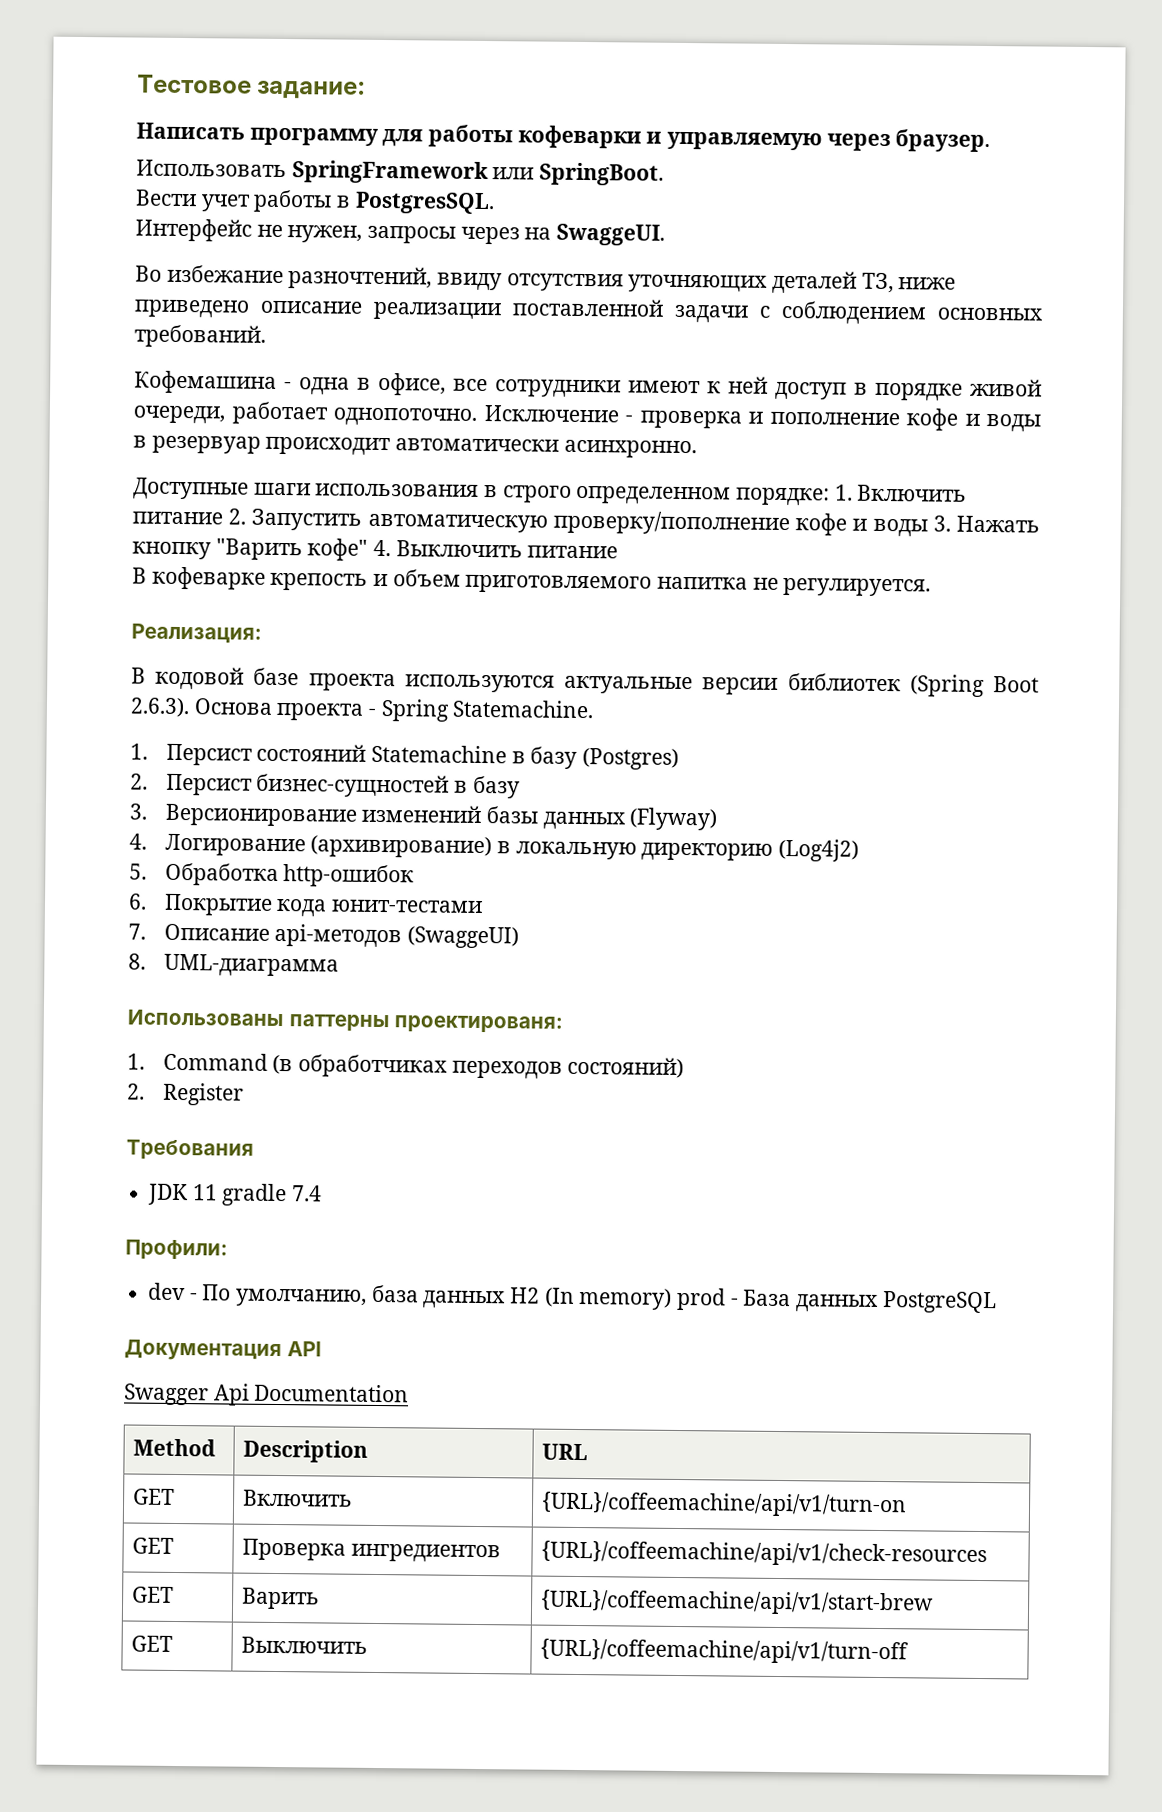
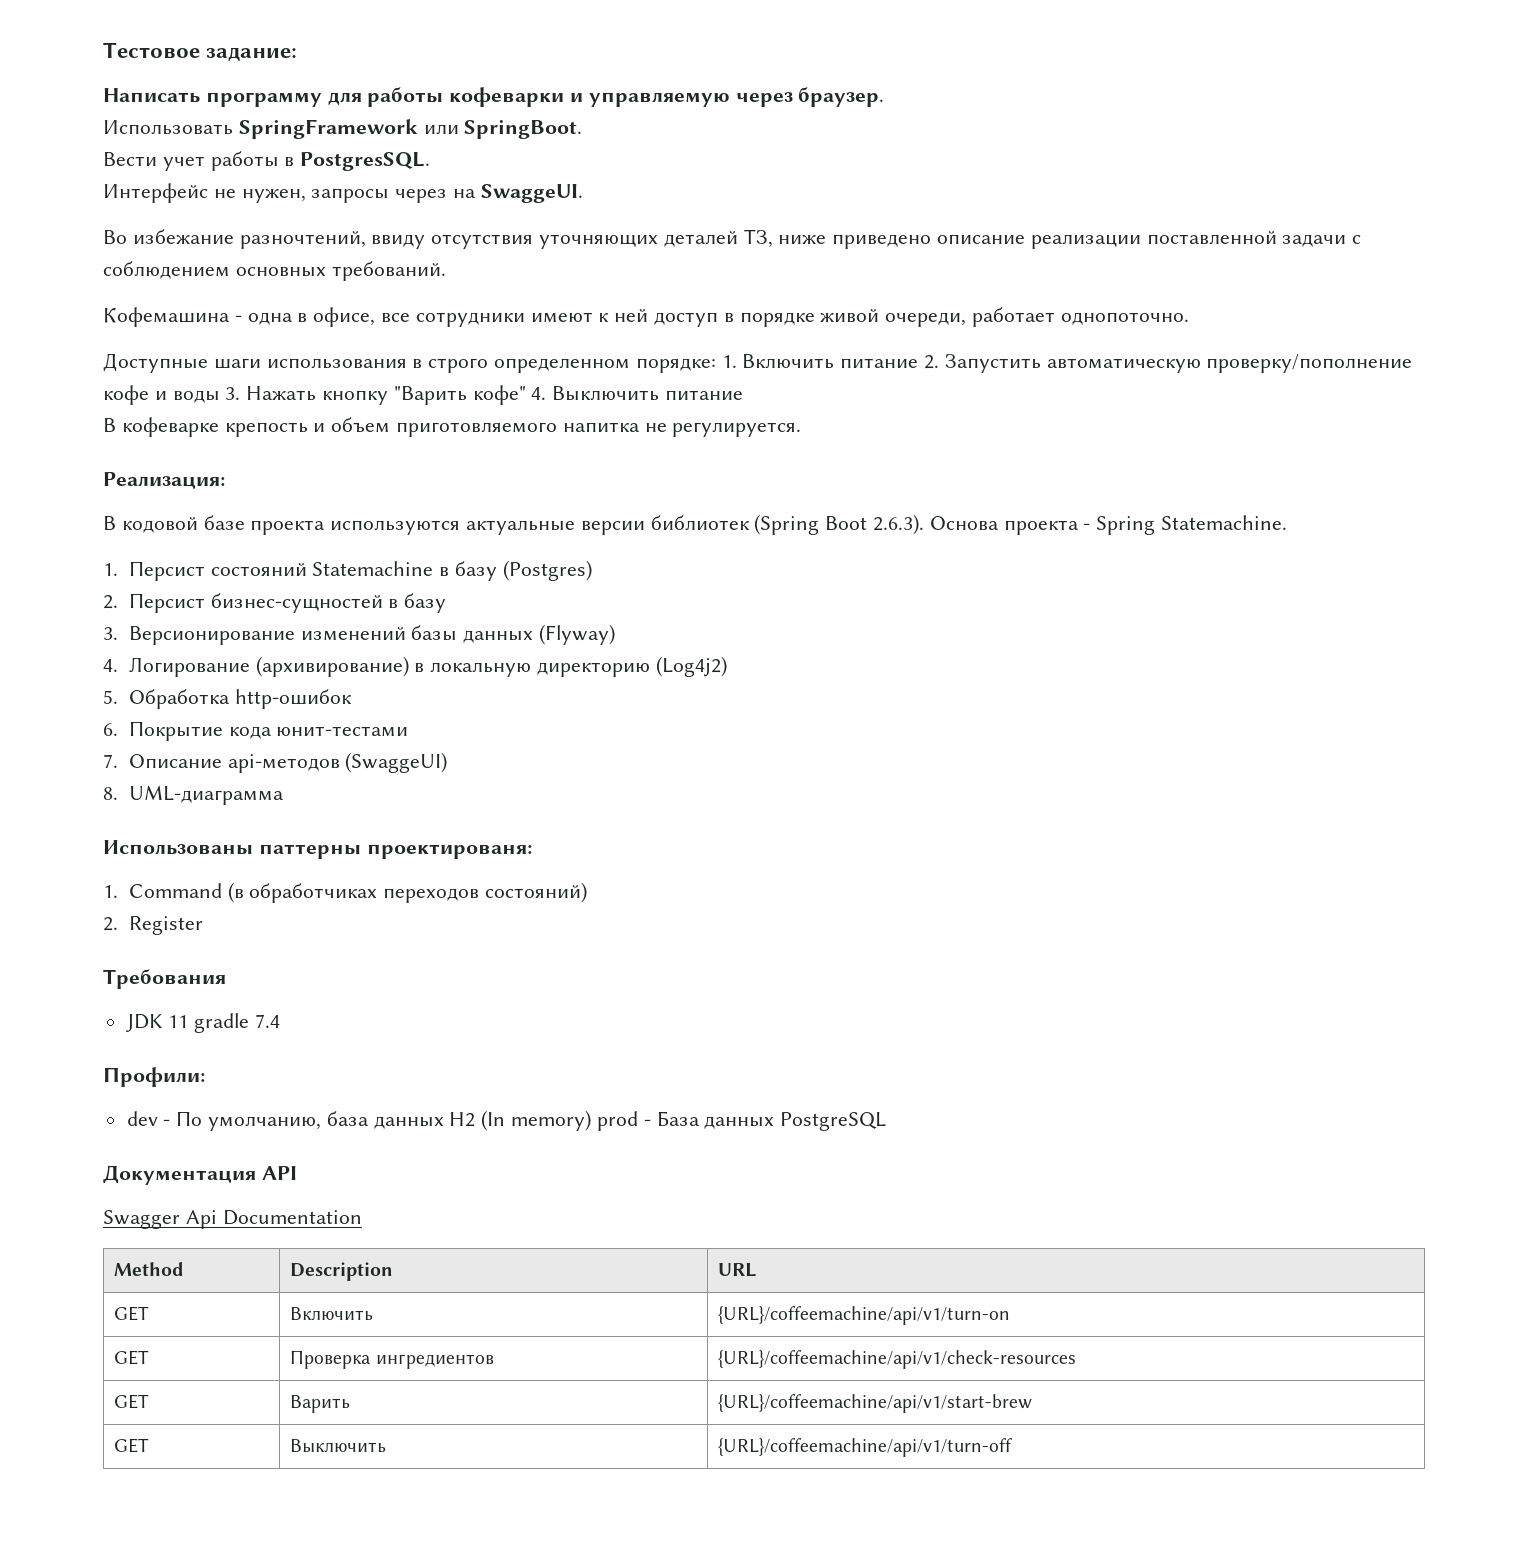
[483,405,1041,432] [133,435,697,459] Исключение - проверка и пополнение кофе и воды в резервуар происходит автоматически асинхронно. -> (1189, 318) none

